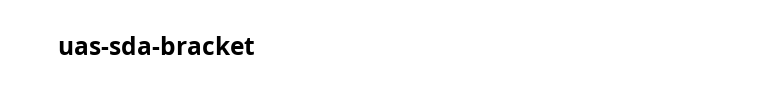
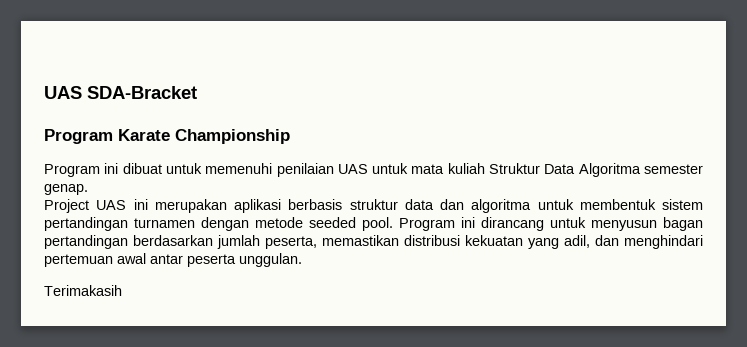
[58,36,255,55] uas-sda-bracket -> [44,86,197,99] [44,129,290,144] [44,163,703,177] [44,184,88,195] [44,199,703,213] [44,217,703,231] [44,235,703,249] [44,253,302,267] [44,285,122,296] UAS SDA-Bracket // Program Karate Championship // Program ini dibuat untuk memenuhi penilaian UAS untuk mata kuliah Struktur Data Algoritma semester genap. // Project UAS ini merupakan aplikasi berbasis struktur data dan algoritma untuk membentuk sistem pertandingan turnamen dengan metode seeded pool. Program ini dirancang untuk menyusun bagan pertandingan berdasarkan jumlah peserta, memastikan distribusi kekuatan yang adil, dan menghindari pertemuan awal antar peserta unggulan. // Terimakasih

